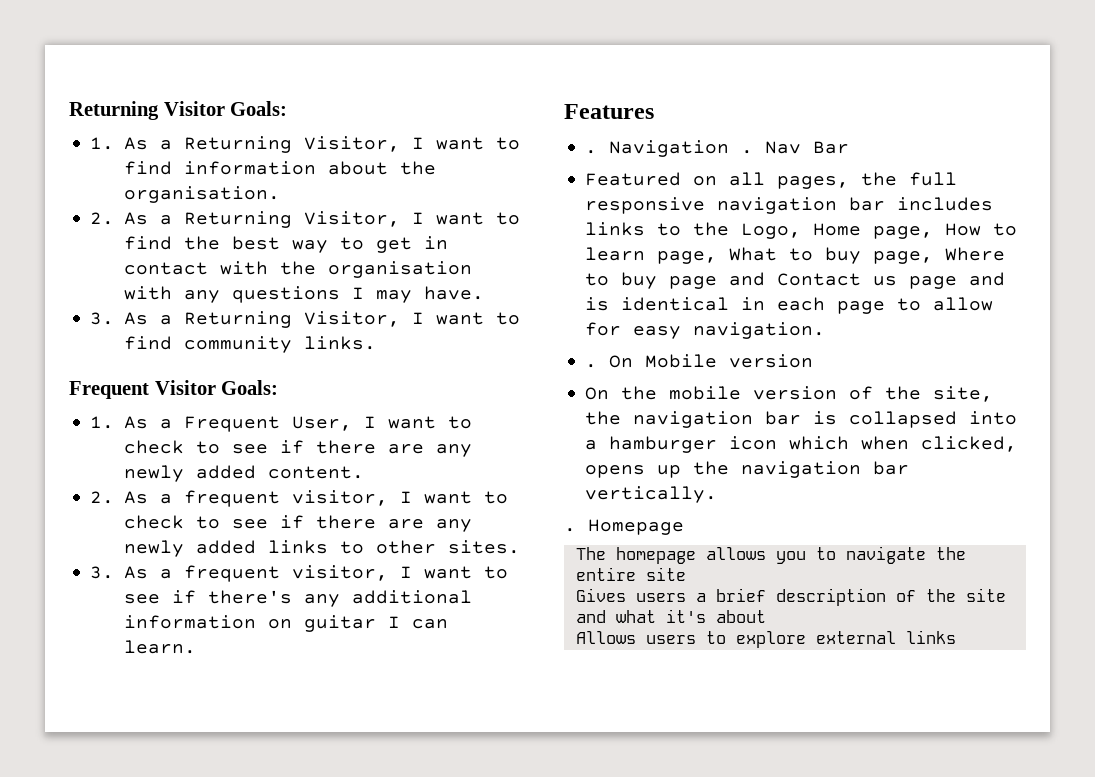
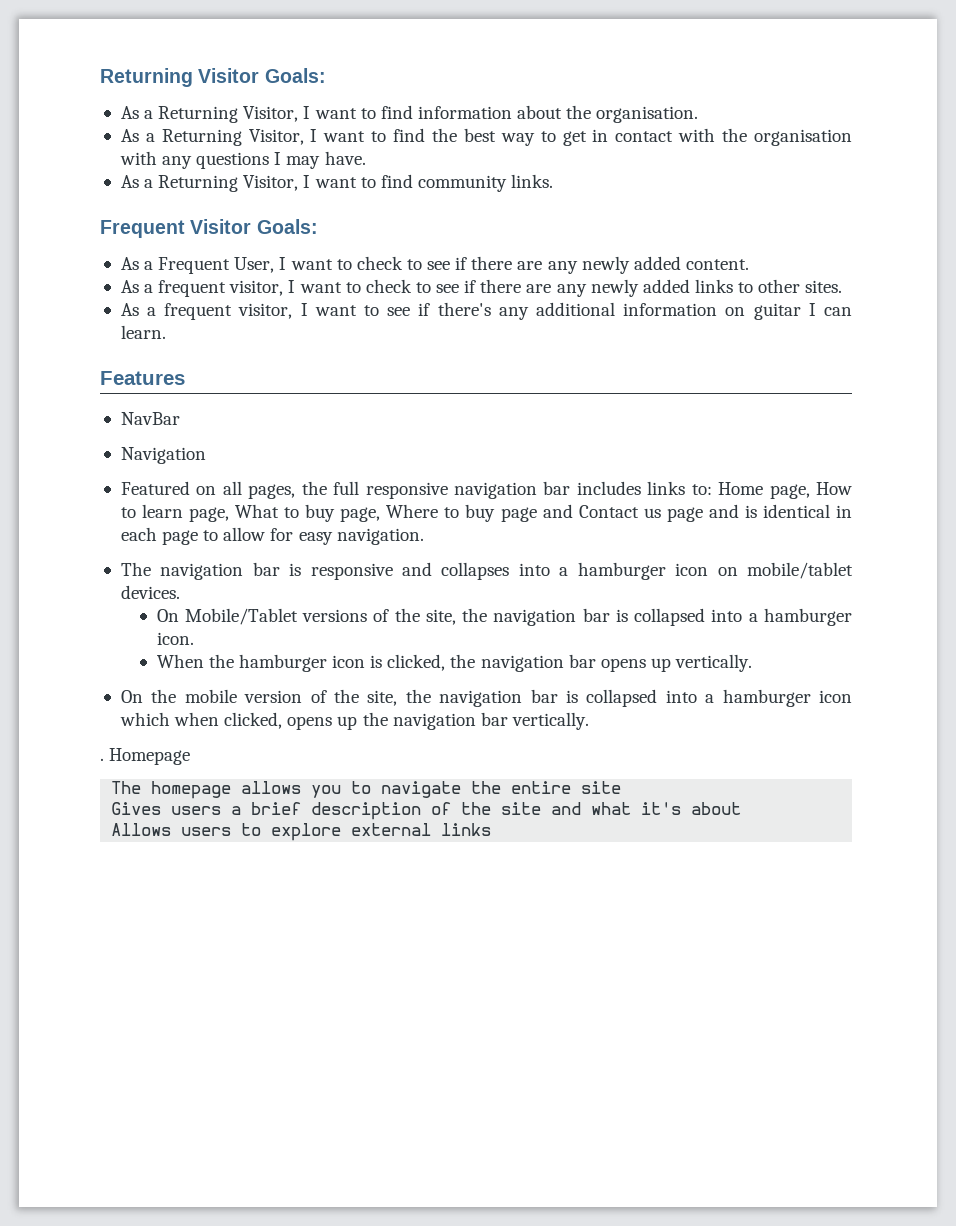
[90,137,115,150] 1. -> (326, 75) none
[90,212,115,225] 2. -> (699, 114) none
[90,312,115,325] 3. -> (366, 158) none
[90,416,115,429] 1. -> (318, 226) none
[90,491,115,504] 2. -> (749, 264) none
[90,566,115,579] 3. -> (843, 286) none
[585,150,598,154] . -> [120,412,180,425] NavBar //
[741,141,850,154] . Nav Bar -> (206, 455) none
[657,222,802,239] to the Logo, -> [691,484,712,495] to:
[585,354,814,368] . On Mobile version -> [120,562,853,580] [120,585,180,599] [156,608,852,626] [156,632,194,645] [156,654,753,672] The navigation bar is responsive and collapses into a hamburger icon on mobile/tablet devices. // On Mobile/Tablet versions of the site, the navigation bar is collapsed into a hamburger icon. // When the hamburger icon is clicked, the navigation bar opens up vertically.

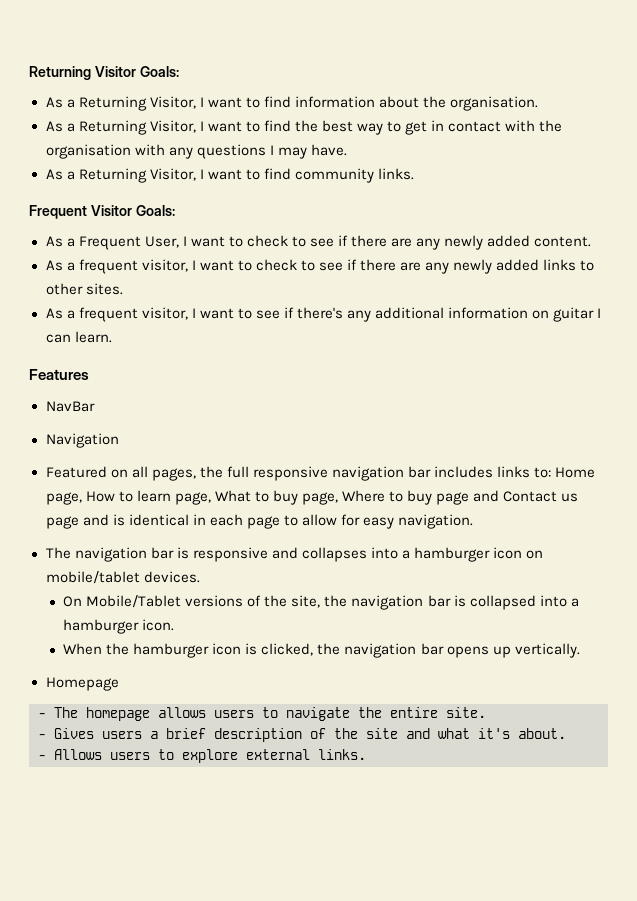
[120,689,852,707] [119,712,589,730] [100,758,104,761] On the mobile version of the site, the navigation bar is collapsed into a hamburger icon which when clicked, opens up the navigation bar vertically. // . -> (580, 650) none
(191, 756) none -> [38,713,46,718] -
[311,785,342,798] you -> [214,710,254,718] users
[581,781,622,794] site // -> [446,707,486,718] [38,734,46,739] site. // -
[691,802,742,815] about // -> [518,728,566,739] [38,755,46,760] about. // -
[441,823,492,836] links -> [318,749,366,760] links.

